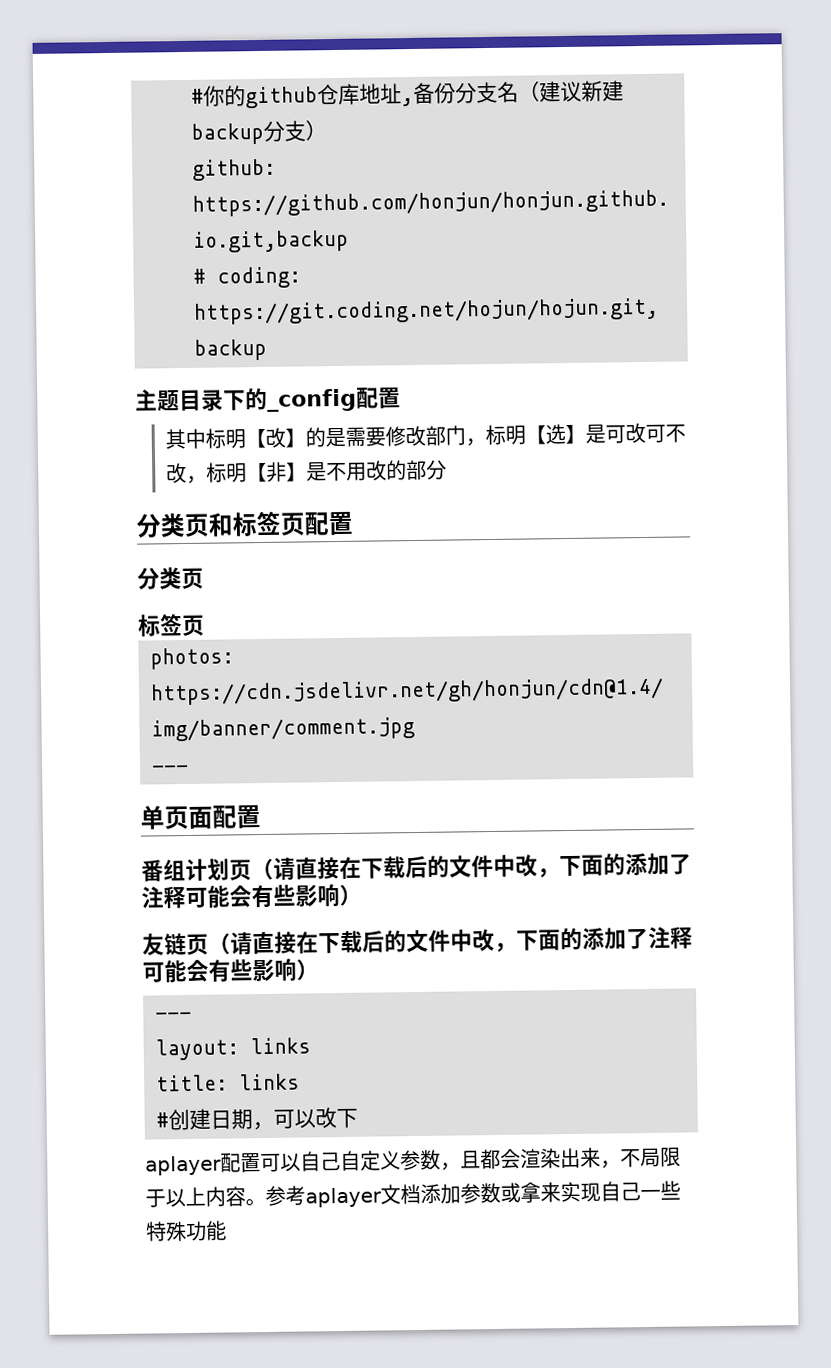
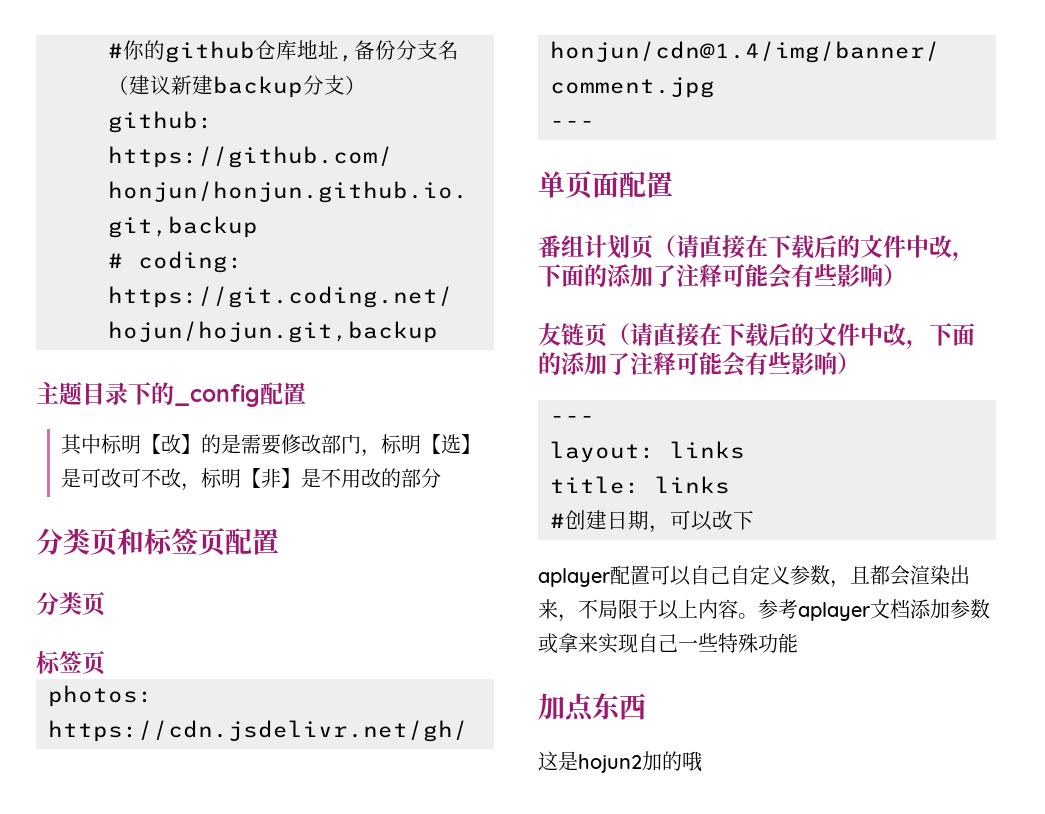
(227, 1230) none -> [538,693,646,722] [538,751,703,773] // 加点东西 // 这是hojun2加的哦

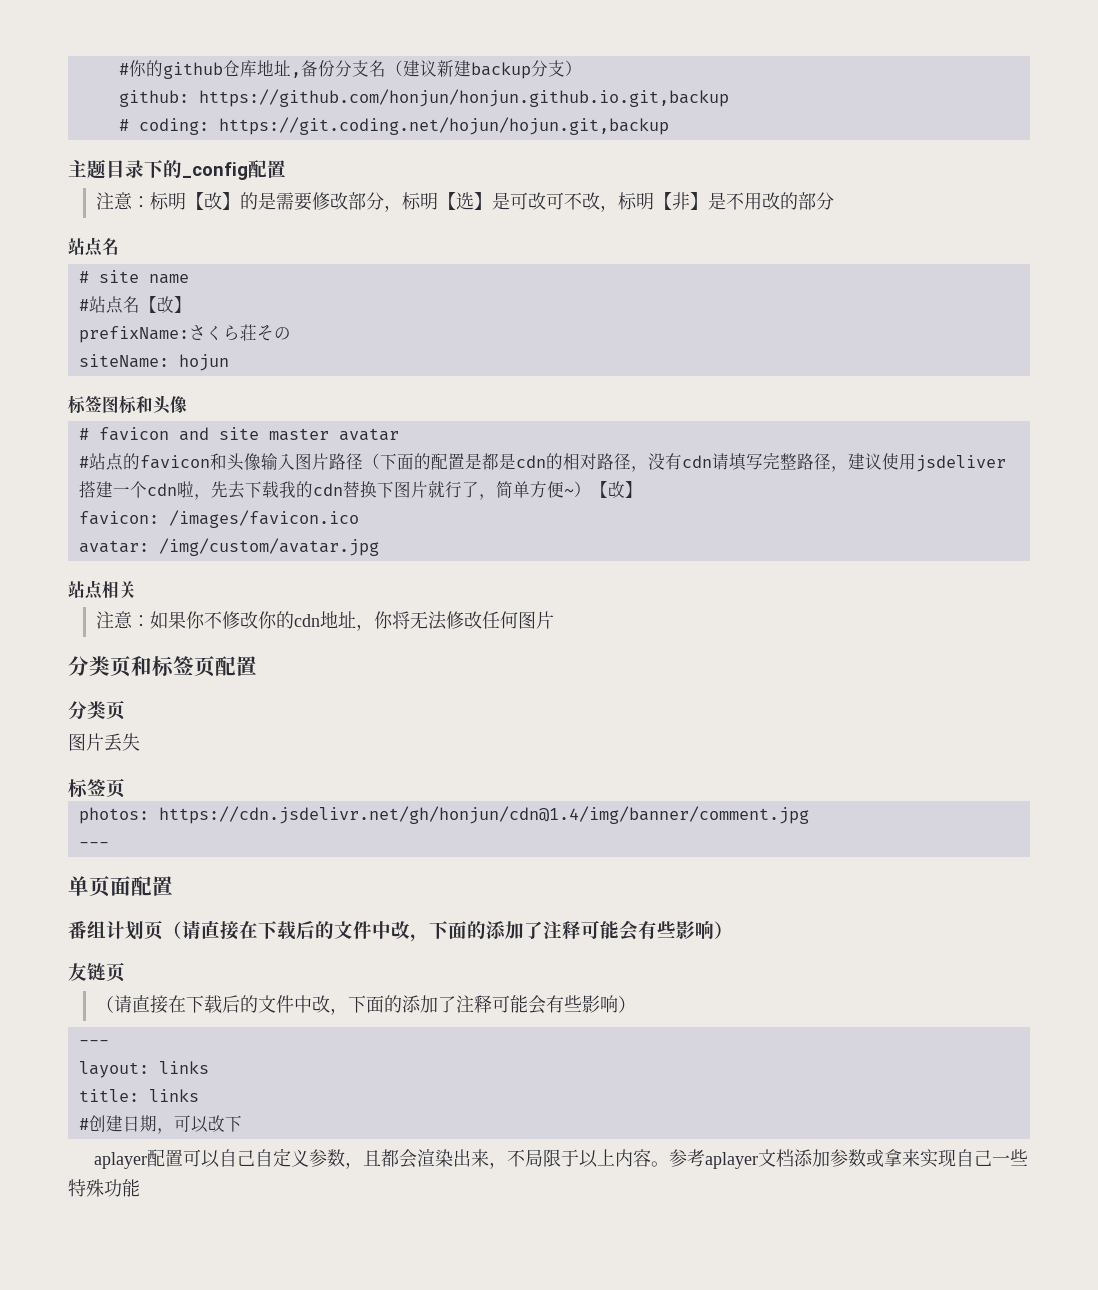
[61,434,102,455] 其中 -> [95,192,150,210] 注意：
[341,434,362,454] 门 -> [365,192,384,210] 分
(442, 478) none -> [68,237,119,257] [78,270,189,284] [78,296,191,314] [78,324,291,343] [78,354,229,371] [68,395,187,414] [78,427,399,441] [78,453,1006,472] [78,481,642,500] [78,510,359,528] [78,538,379,556] [68,580,136,600] [95,611,554,631] // 站点名 // # site name // #站点名【改】 // prefixName:さくら荘その // siteName: hojun // 标签图标和头像 // # favicon and site master avatar // #站点的favicon和头像输入图片路径（下面的配置是都是cdn的相对路径，没有cdn请填写完整路径，建议使用jsdeliver搭建一个cdn啦，先去下载我的cdn替换下图片就行了，简单方便~）【改】 // favicon: /images/favicon.ico // avatar: /img/custom/avatar.jpg // 站点相关 // 注意：如果你不修改你的cdn地址，你将无法修改任何图片
(105, 604) none -> [68,733,140,752] // 图片丢失
(607, 335) none -> (125, 972) //
[538,693,646,722] [538,751,703,773] // 加点东西 // 这是hojun2加的哦 -> (140, 1188) none

